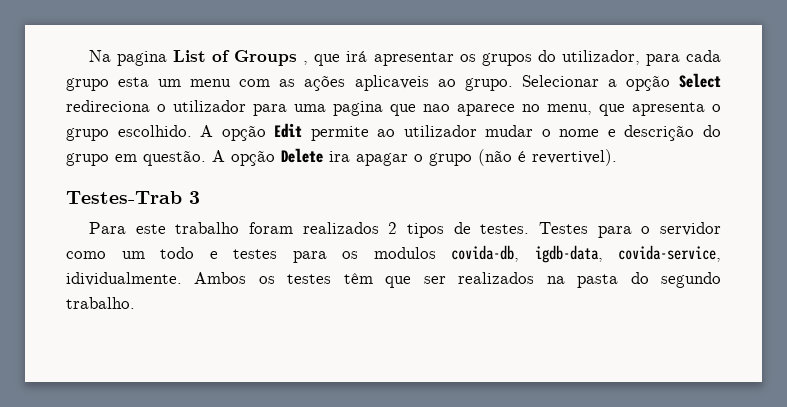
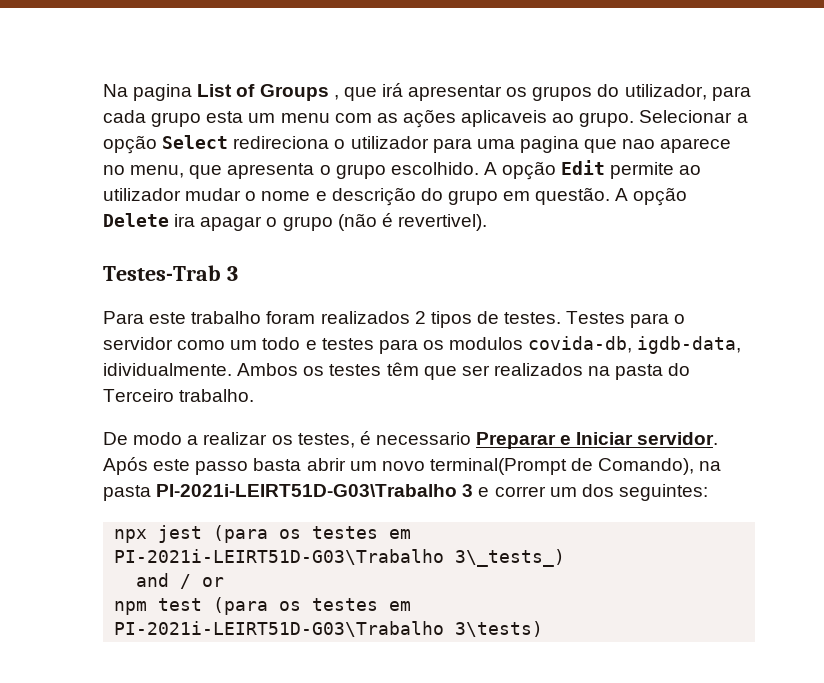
[618,245,721,262] covida-service, -> (742, 345) none
[661,272,721,288] segundo -> [103,389,174,402] Terceiro
(135, 303) none -> [103,431,719,449] [103,457,722,475] [103,484,708,501] [114,525,412,543] [114,549,566,567] [136,573,225,589] [114,597,412,615] [114,621,544,637] // De modo a realizar os testes, é necessario Preparar e Iniciar servidor. Após este passo basta abrir um novo terminal(Prompt de Comando), na pasta PI-2021i-LEIRT51D-G03\Trabalho 3 e correr um dos seguintes: // npx jest (para os testes em PI-2021i-LEIRT51D-G03\Trabalho 3\_tests_) // and / or // npm test (para os testes em PI-2021i-LEIRT51D-G03\Trabalho 3\tests)

